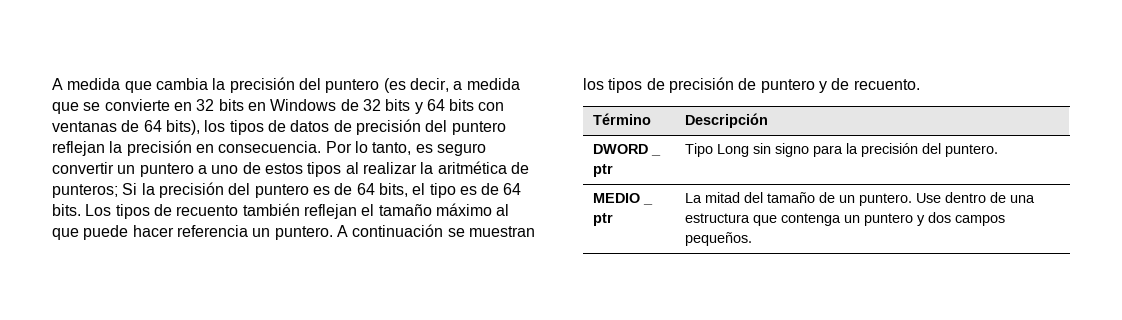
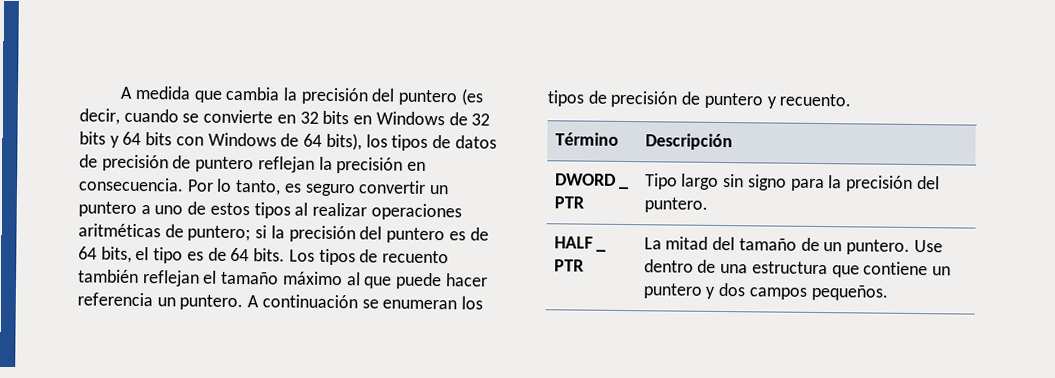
[453,78,520,90] [52,102,79,114] a medida que -> [123,108,179,123] cuando
[52,121,117,132] ventanas -> [207,132,277,147] Windows
[425,120,448,132] del -> [172,155,192,169] de
[420,161,529,174] [52,183,138,198] la aritmética de punteros; Si -> [370,203,462,221] [78,223,268,242] operaciones aritméticas de puntero; si
[468,226,535,237] muestran -> [382,299,458,310] enumeran
[831,78,850,90] de -> (777, 102) none
[593,164,614,177] ptr -> [553,196,584,209] PTR
[717,144,750,157] Long -> [681,173,720,190] largo
[593,193,641,203] [643,203,654,205] [593,213,614,226] MEDIO _ ptr -> [553,236,607,252] [553,259,584,272] HALF _ PTR
[781,213,842,226] contenga -> [863,261,929,276] contiene

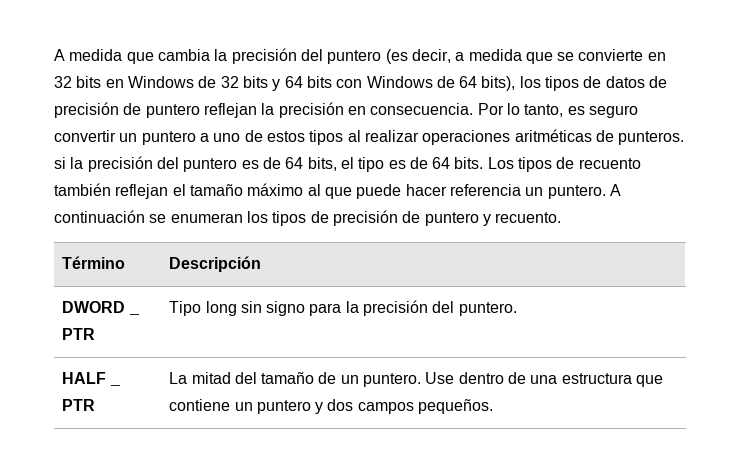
[123,108,179,123] cuando -> [455,49,553,64] a medida que
[187,225,252,242] puntero; -> [618,131,685,145] punteros.
[681,173,720,190] largo -> [205,301,237,316] long

